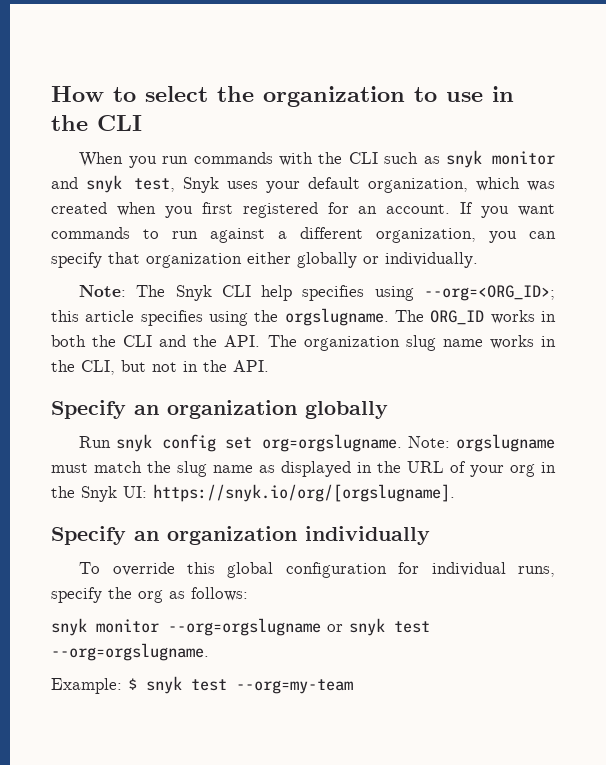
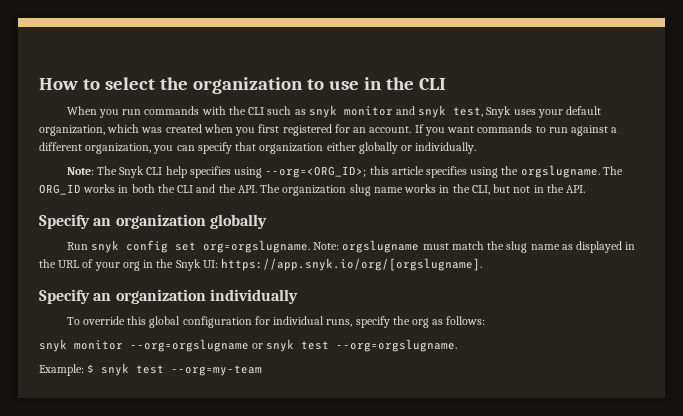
[153,484,455,502] https://snyk.io/org/[orgslugname]. -> [221,258,483,271] https://app.snyk.io/org/[orgslugname].

